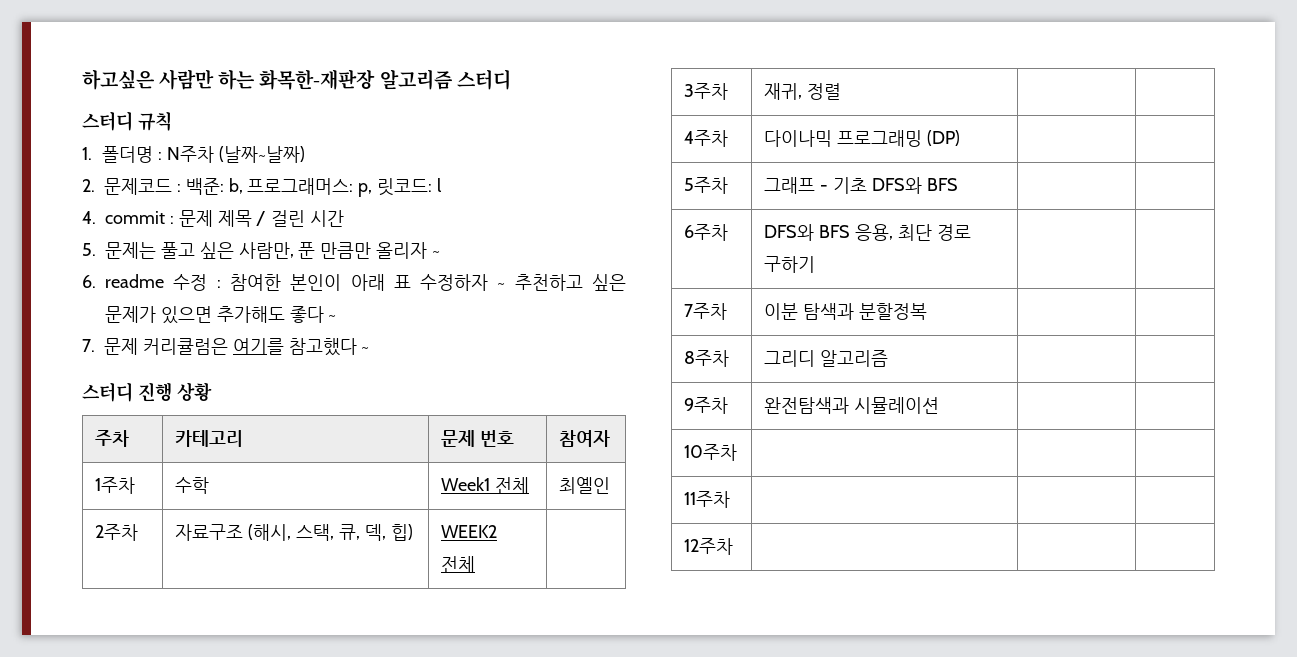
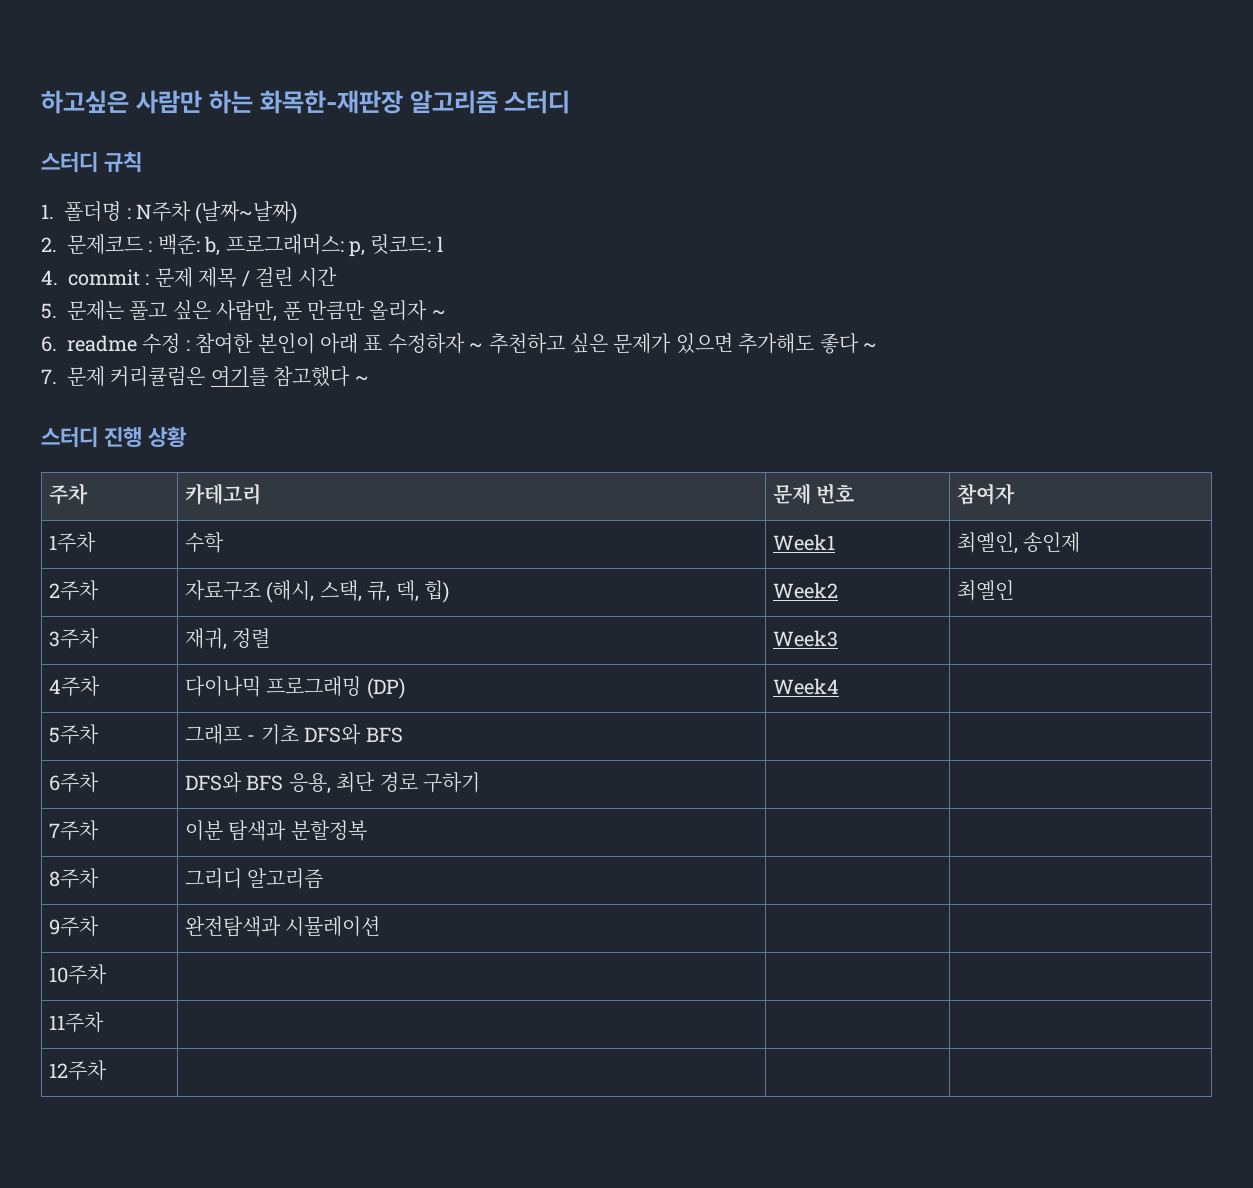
[495,477,530,494] [559,477,611,494] 전체 | 최옐인 -> [957,532,1081,554] | 최옐인, 송인제
[441,525,498,538] [441,556,476,573] WEEK2 전체 | -> [773,582,839,599] [957,580,1015,601] Week2 | 최옐인
(842, 91) none -> [773,630,839,647] Week3
(961, 138) none -> [773,678,840,695] Week4

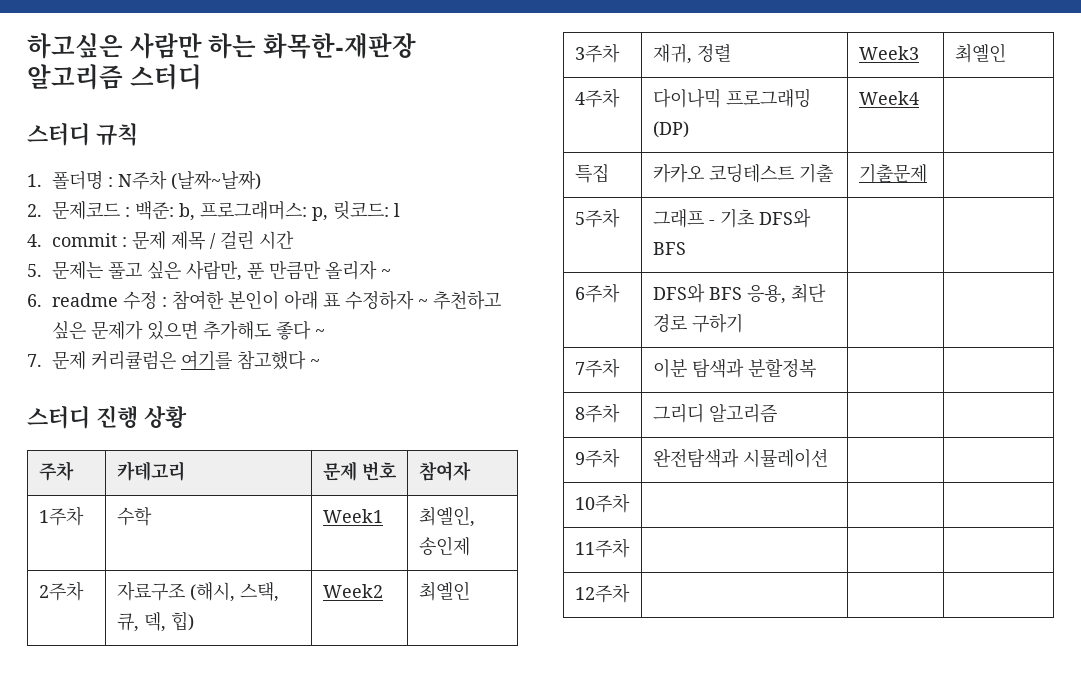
(839, 638) none -> [954,43,1006,63] 최옐인
(840, 686) none -> [574,164,609,183] [652,164,833,183] [858,164,927,183] // 특집 | 카카오 코딩테스트 기출 | 기출문제 |

